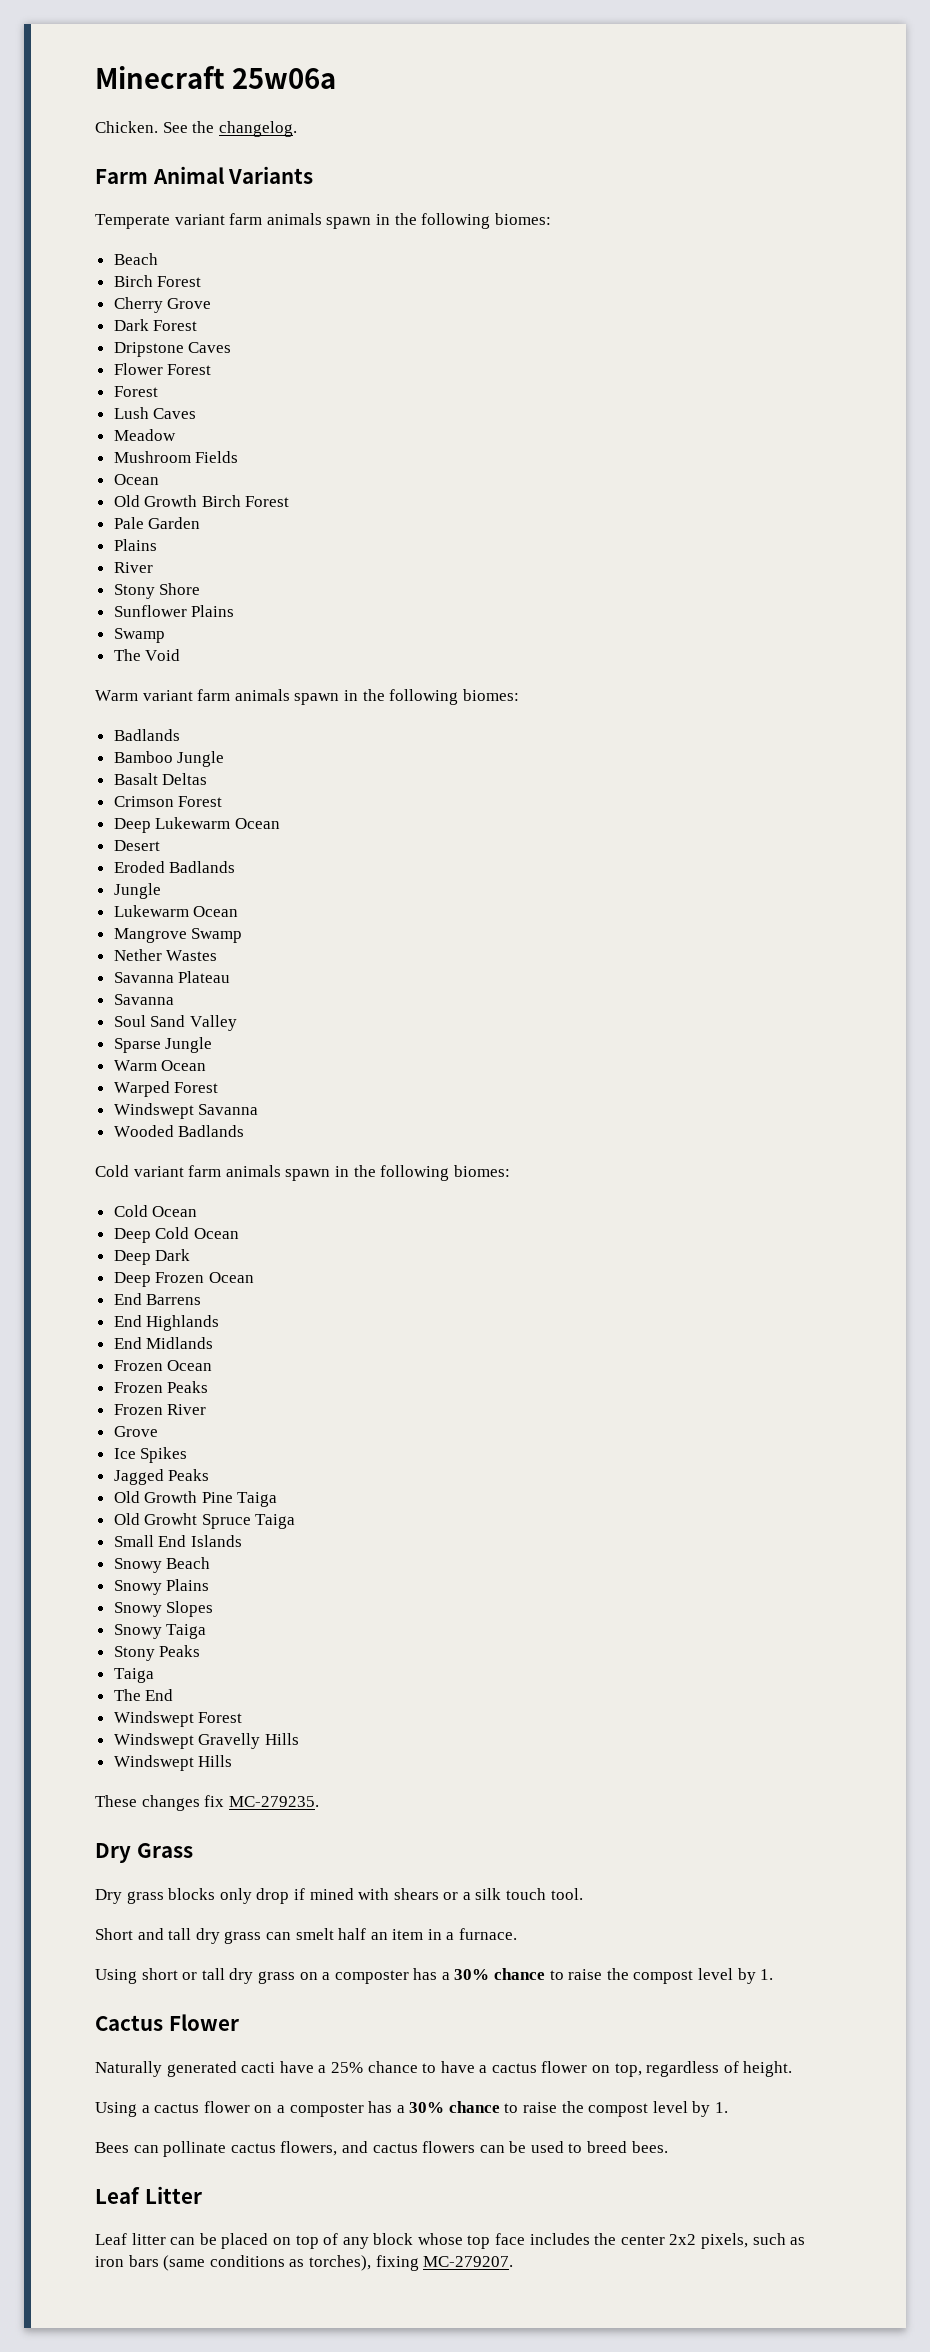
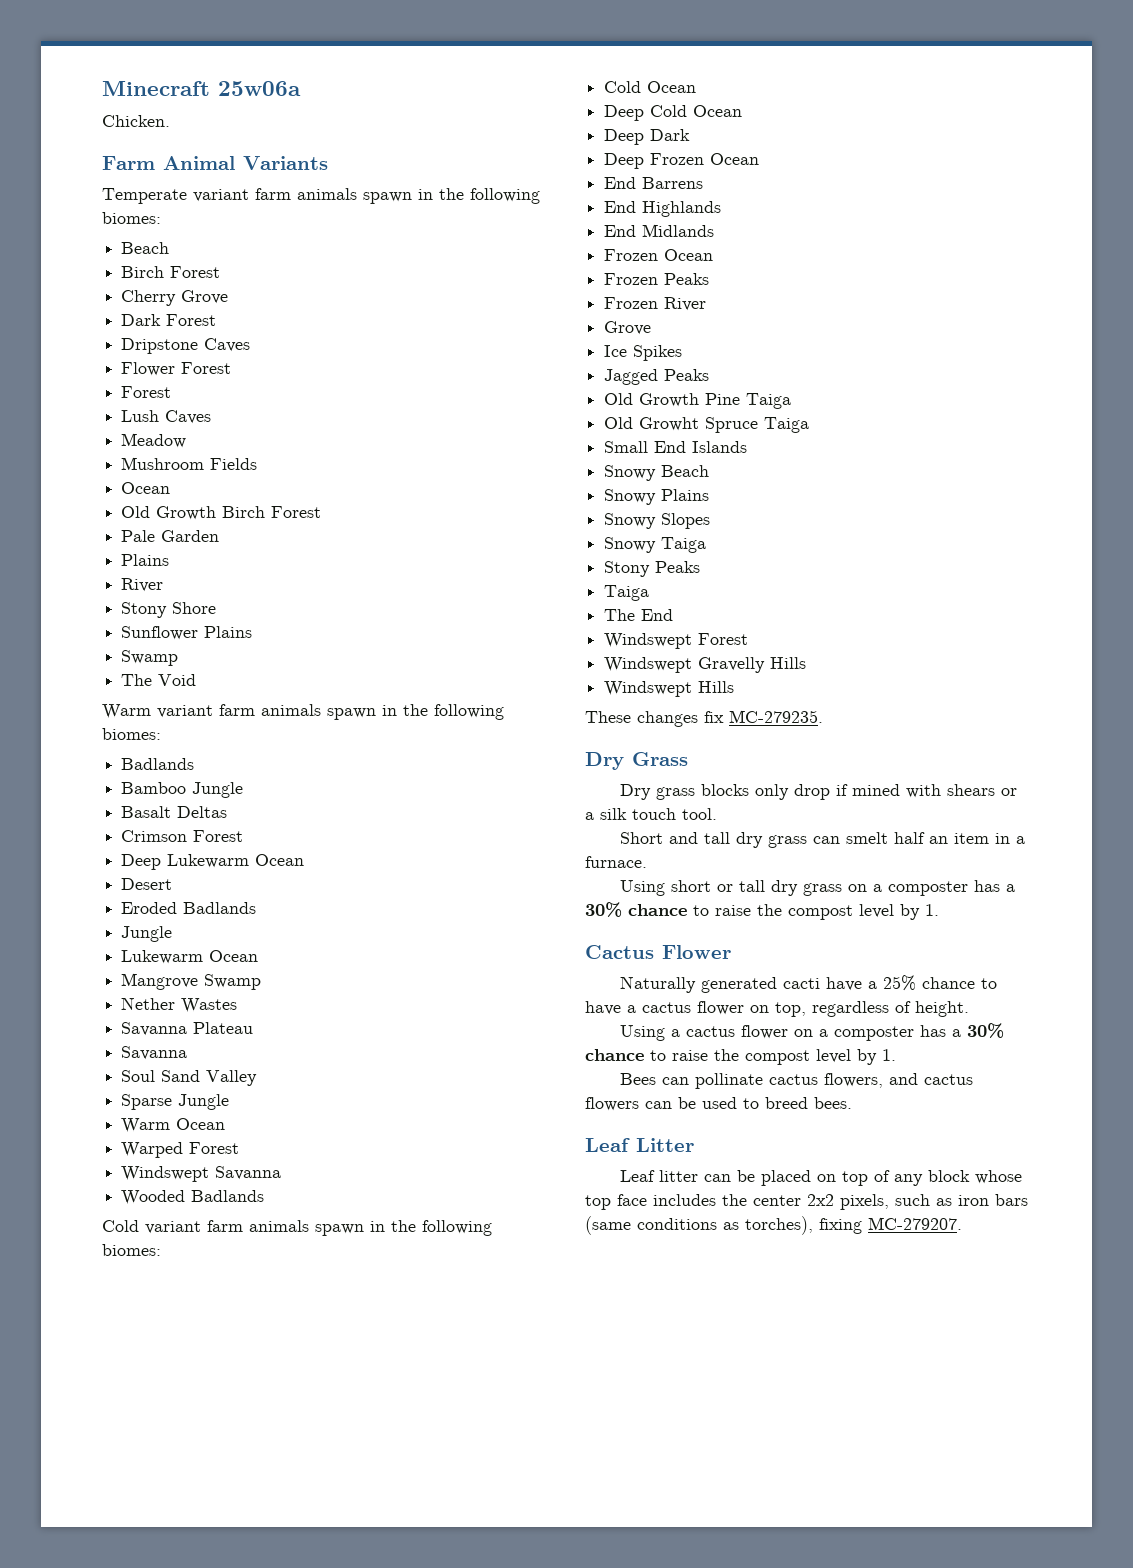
[162,121,297,137] See the changelog. -> (170, 121) none

